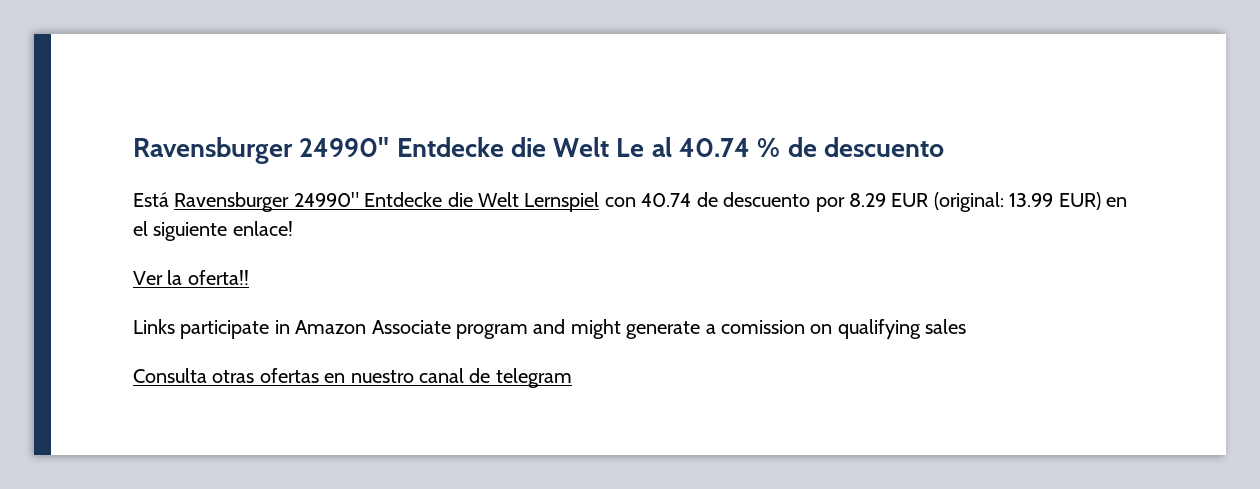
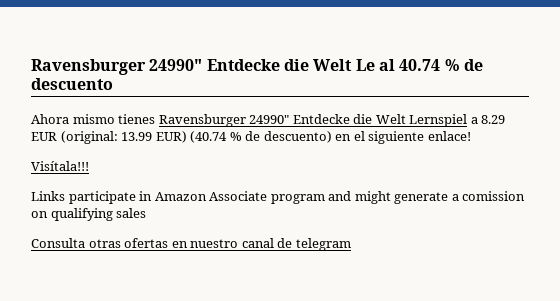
[133,192,169,207] Está -> [31,114,156,124] Ahora mismo tienes
[604,192,845,212] con 40.74 de descuento por -> [470,117,478,124] a
(1101, 201) none -> [190,131,332,143] (40.74 % de descuento)
[133,270,249,285] Ver la oferta!! -> [31,161,89,171] Visítala!!!

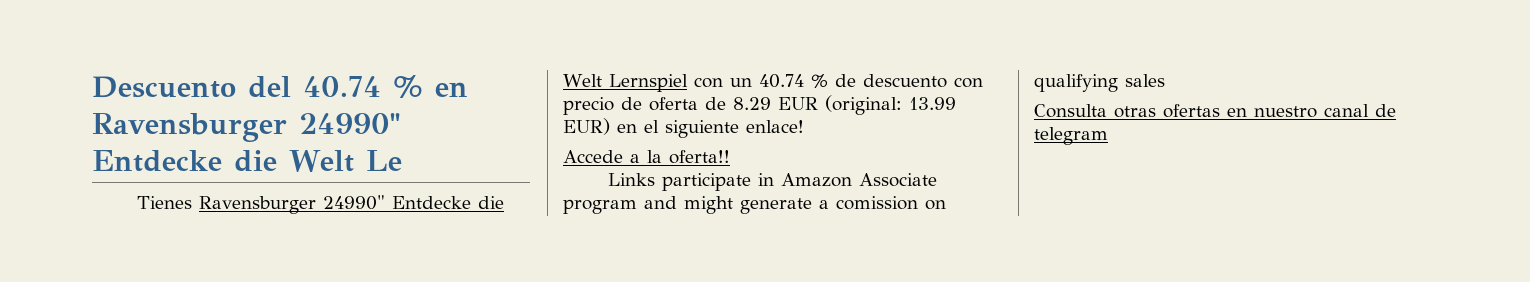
(31, 67) none -> [92,75,468,98] Descuento del 40.74 % en
[378,59,483,71] [31,78,113,90] [31,114,156,124] al 40.74 % de descuento // Ahora mismo tienes -> [136,196,192,209] // Tienes
[470,117,478,124] a -> [693,74,983,88] [563,97,726,115] con un 40.74 % de descuento con precio de oferta de
[190,131,332,143] (40.74 % de descuento) -> (610, 126) none
[31,161,89,171] Visítala!!! -> [563,150,730,164] Accede a la oferta!!

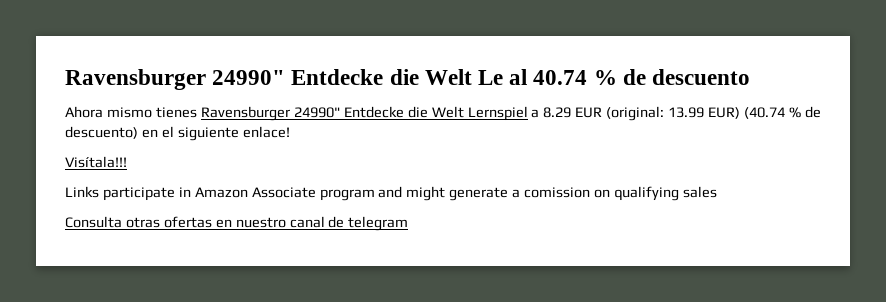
[92,75,468,98] Descuento del 40.74 % en -> (65, 79) none
[136,196,192,209] // Tienes -> [509,69,751,85] [65,106,197,118] al 40.74 % de descuento // Ahora mismo tienes
[693,74,983,88] [563,97,726,115] con un 40.74 % de descuento con precio de oferta de -> [531,109,540,118] a
(610, 126) none -> [744,106,822,119] [65,126,138,139] (40.74 % de descuento)
[563,150,730,164] Accede a la oferta!! -> [65,156,127,168] Visítala!!!

